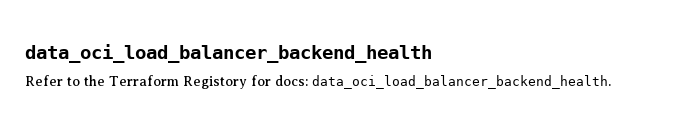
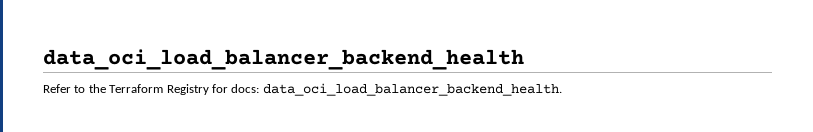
[182,76,247,89] Registory -> [166,84,209,95] Registry

